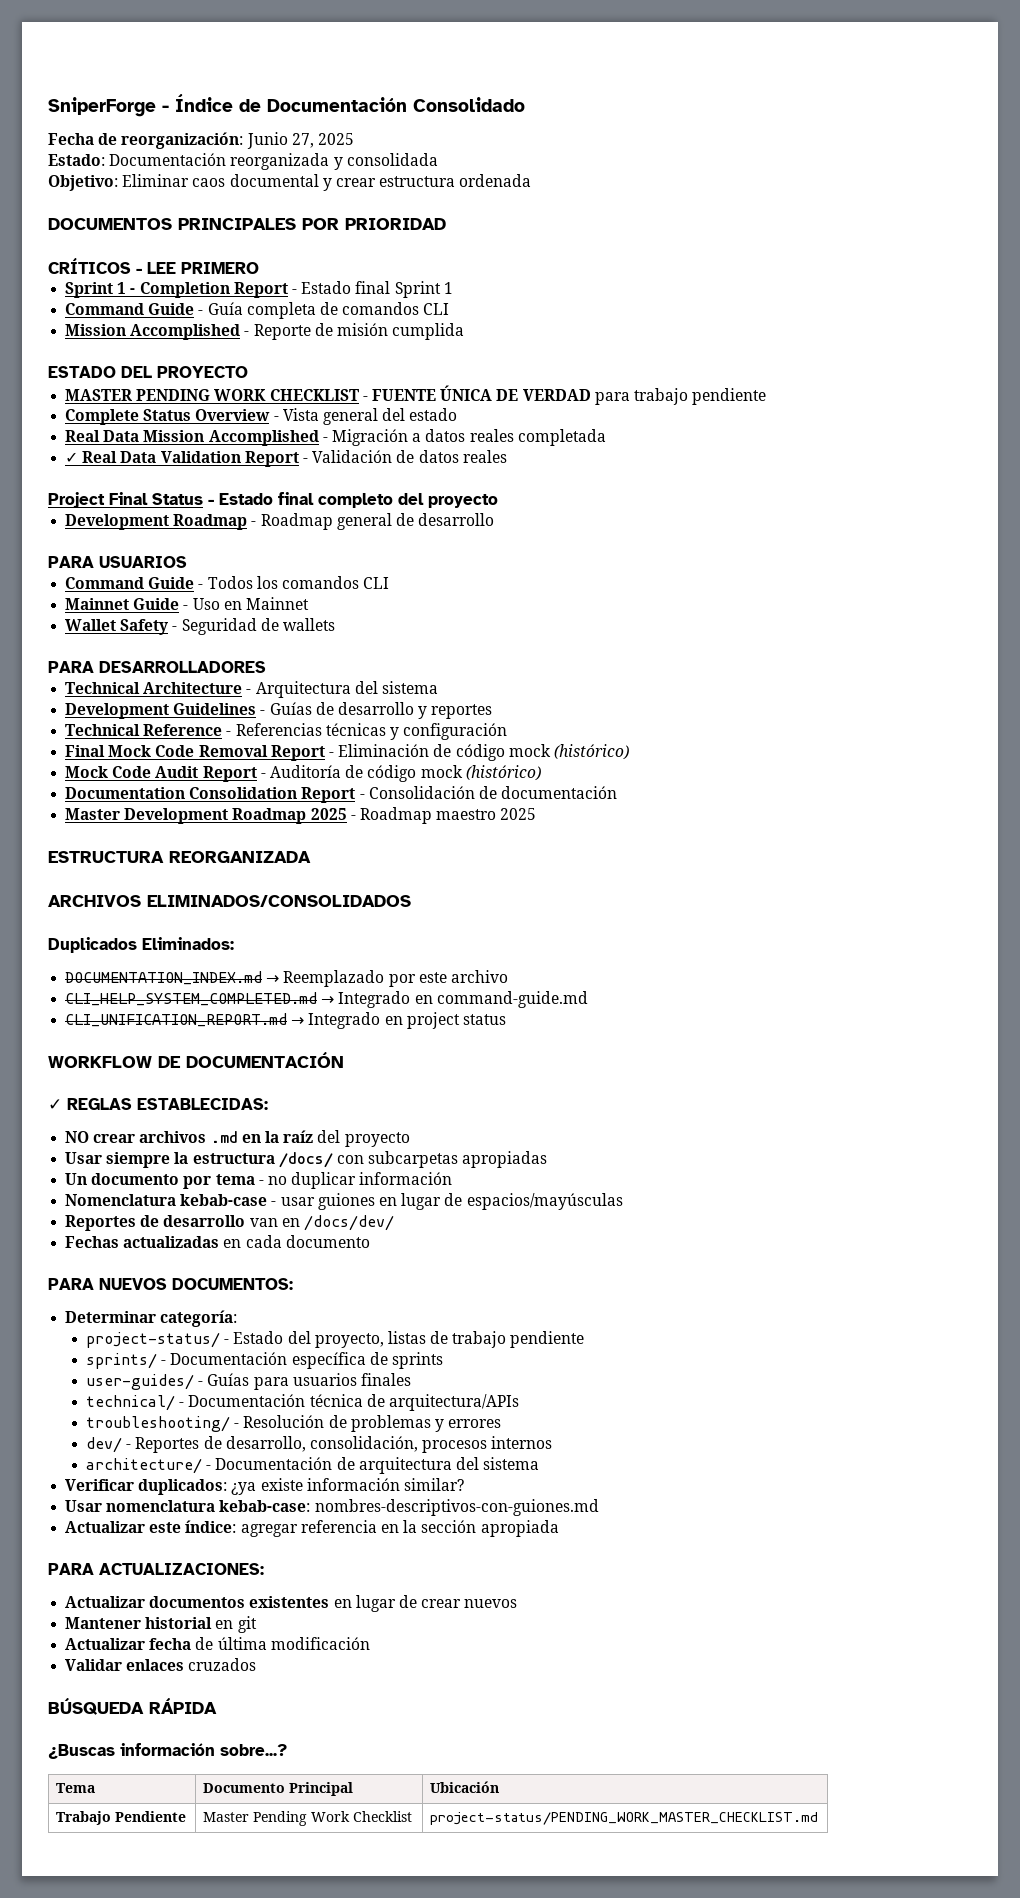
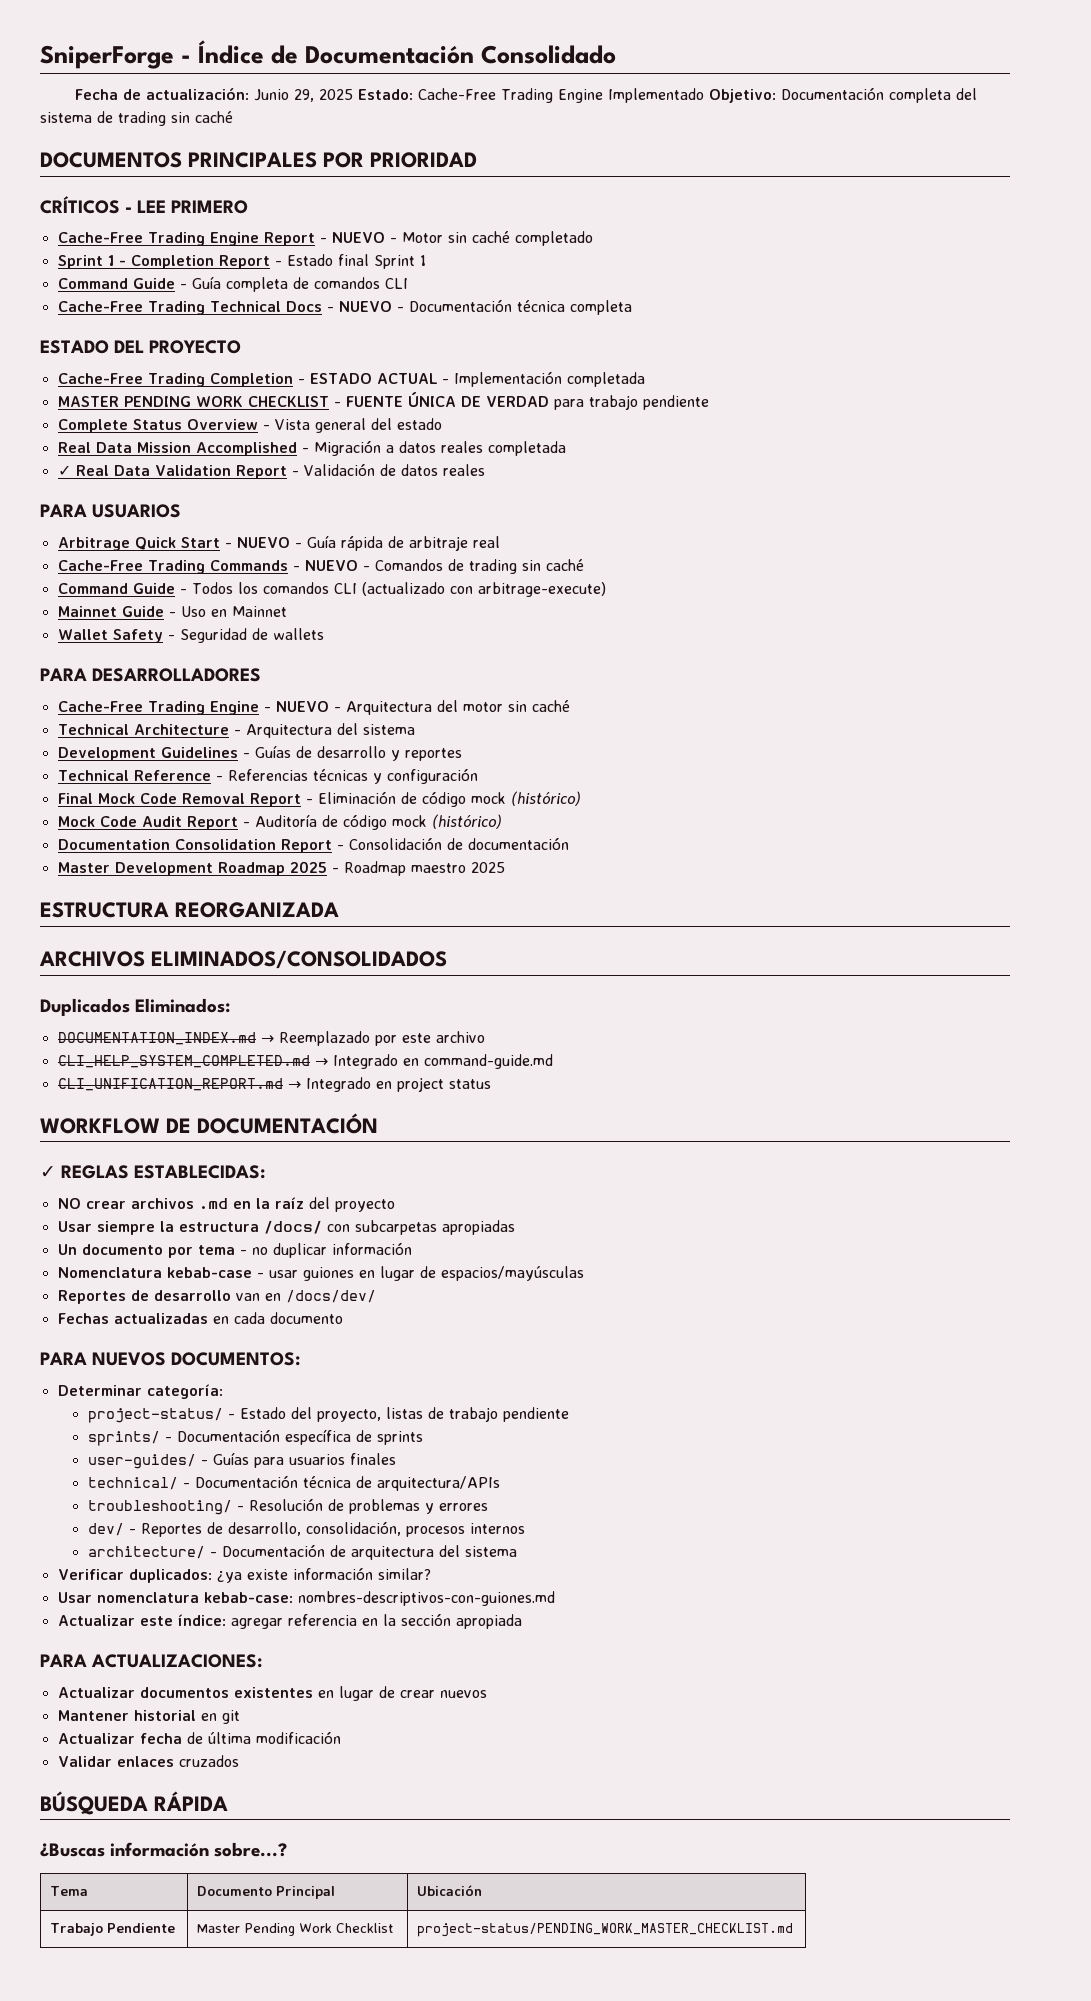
[121,132,354,149] [48,153,438,170] [48,174,532,191] reorganización: Junio 27, 2025 // Estado: Documentación reorganizada y consolidada // Objetivo: Eliminar caos documental y crear estructura ordenada -> [145,87,977,103] [40,111,233,126] actualización: Junio 29, 2025 Estado: Cache-Free Trading Engine Implementado Objetivo: Documentación completa del sistema de trading sin caché
(259, 268) none -> [57,231,593,246] // Cache-Free Trading Engine Report - NUEVO - Motor sin caché completado
[65,323,465,340] [48,366,248,378] Mission Accomplished - Reporte de misión cumplida // ESTADO DEL PROYECTO -> [57,299,632,315] [40,340,242,354] [57,371,645,387] Cache-Free Trading Technical Docs - NUEVO - Documentación técnica completa // ESTADO DEL PROYECTO // Cache-Free Trading Completion - ESTADO ACTUAL - Implementación completada
[48,492,498,508] [65,513,495,530] [48,556,187,568] Project Final Status - Estado final completo del proyecto // Development Roadmap - Roadmap general de desarrollo // PARA USUARIOS -> [40,504,182,518] [57,535,500,551] [57,559,584,574] PARA USUARIOS // Arbitrage Quick Start - NUEVO - Guía rápida de arbitraje real // Cache-Free Trading Commands - NUEVO - Comandos de trading sin caché
(390, 583) none -> [361,582,606,597] (actualizado con arbitrage-execute)
(266, 667) none -> [57,700,570,715] // Cache-Free Trading Engine - NUEVO - Arquitectura del motor sin caché

